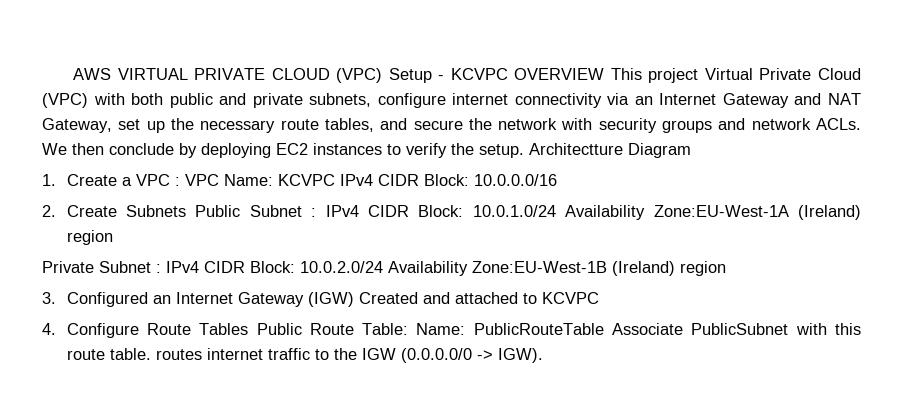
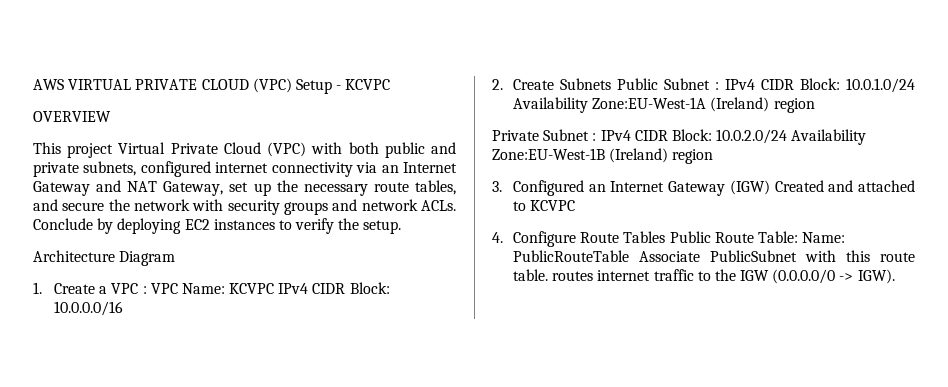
(508, 74) none -> (391, 84) //
(605, 74) none -> (111, 116) //
[377,93,446,108] configure -> [140,161,211,177] configured
[42,143,174,155] We then conclude -> [33,218,93,230] Conclude
[529,143,623,155] Architectture -> [33,250,115,262] // Architecture

